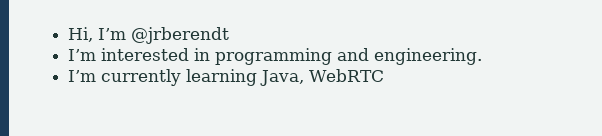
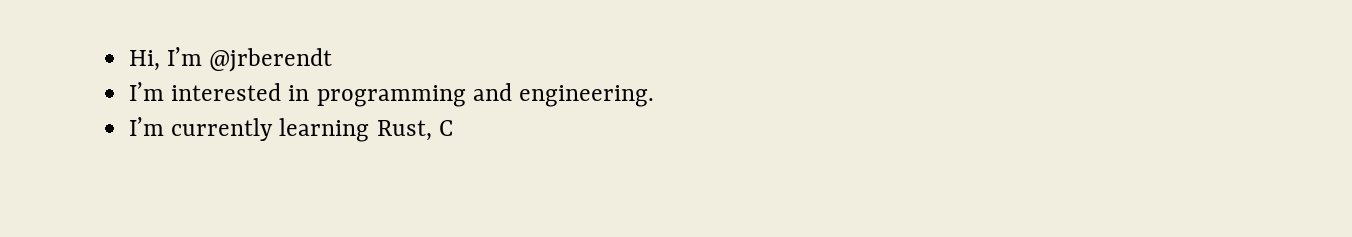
[260,69,385,86] Java, WebRTC -> [376,120,453,141] Rust, C

